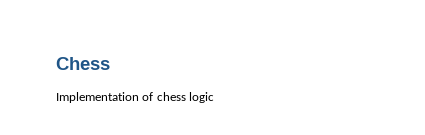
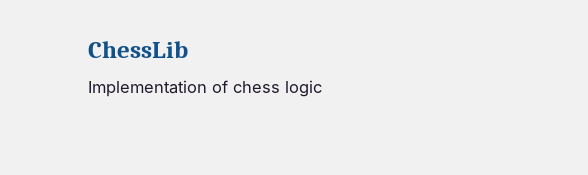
[56,57,110,70] Chess -> [88,41,188,58] ChessLib

